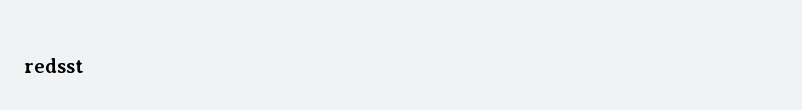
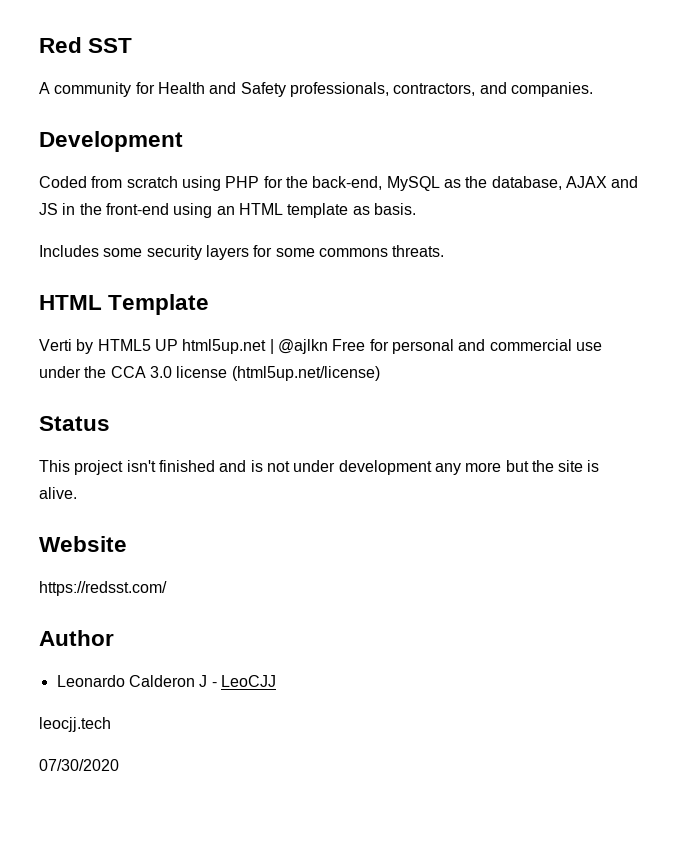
[24,58,84,73] redsst -> [39,37,133,53] [39,82,593,97] [39,131,183,152] [39,176,639,191] [39,203,416,218] [39,245,445,260] [39,294,210,315] [39,339,602,354] [39,366,380,381] [39,416,110,431] [39,460,600,475] [39,487,77,499] [39,536,127,552] [39,581,167,596] [39,630,114,646] [56,675,276,687] [39,717,111,732] [39,759,119,771] Red SST // A community for Health and Safety professionals, contractors, and companies. // Development // Coded from scratch using PHP for the back-end, MySQL as the database, AJAX and JS in the front-end using an HTML template as basis. // Includes some security layers for some commons threats. // HTML Template // Verti by HTML5 UP html5up.net | @ajlkn Free for personal and commercial use under the CCA 3.0 license (html5up.net/license) // Status // This project isn't finished and is not under development any more but the site is alive. // Website // https://redsst.com/ // Author // Leonardo Calderon J - LeoCJJ // leocjj.tech // 07/30/2020

